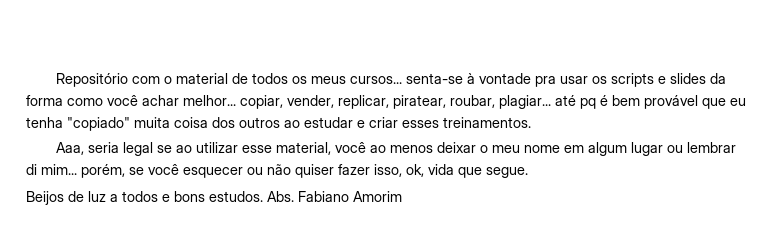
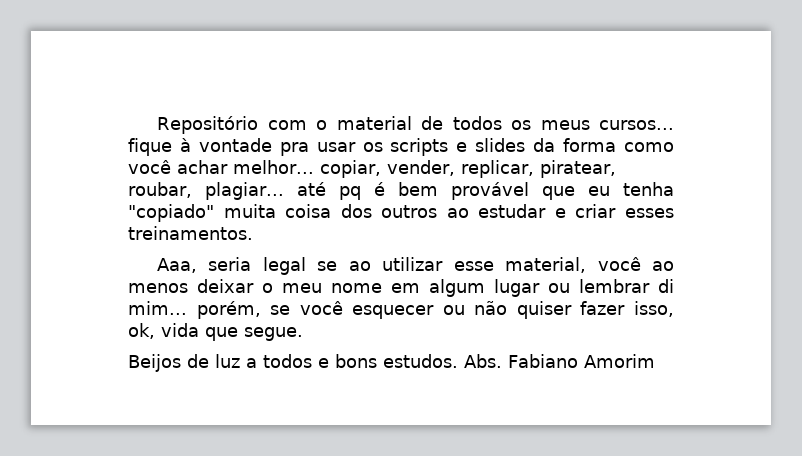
[405,73,463,84] senta-se -> [128,138,172,156] fique

